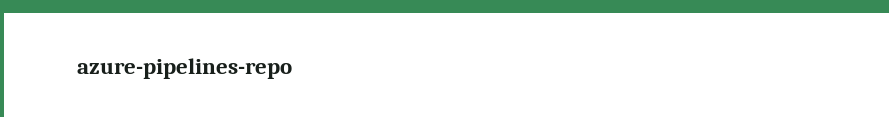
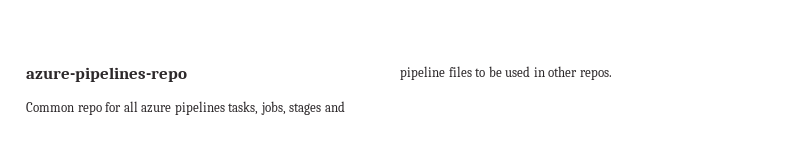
(292, 68) none -> [26,101,345,115] [400,66,612,80] // Common repo for all azure pipelines tasks, jobs, stages and pipeline files to be used in other repos.

